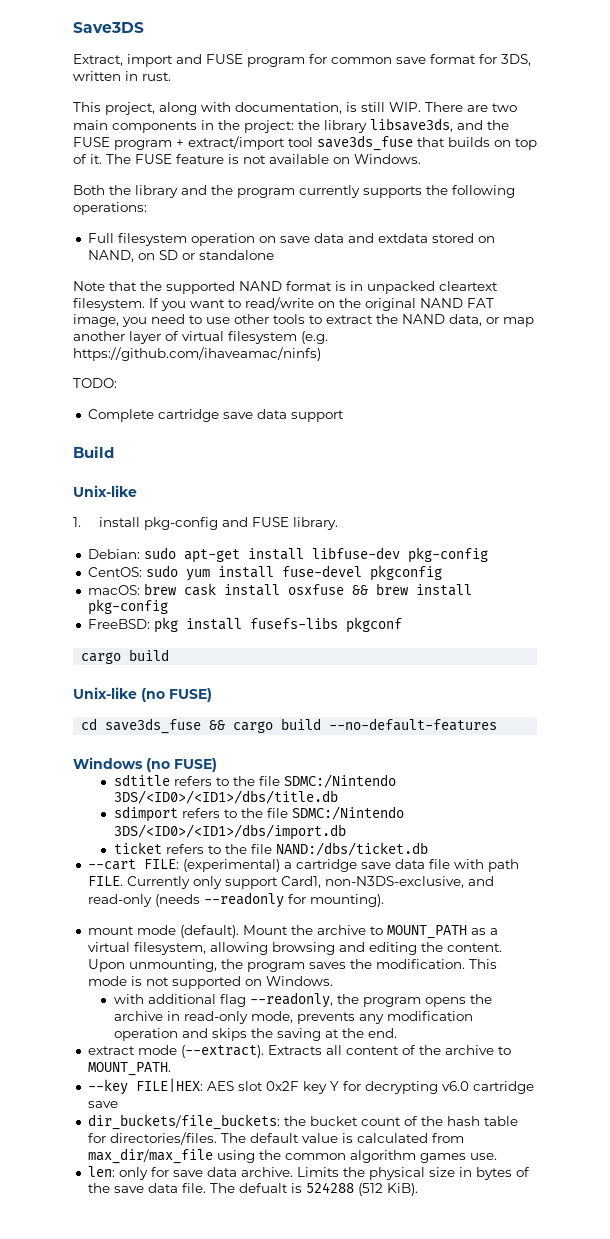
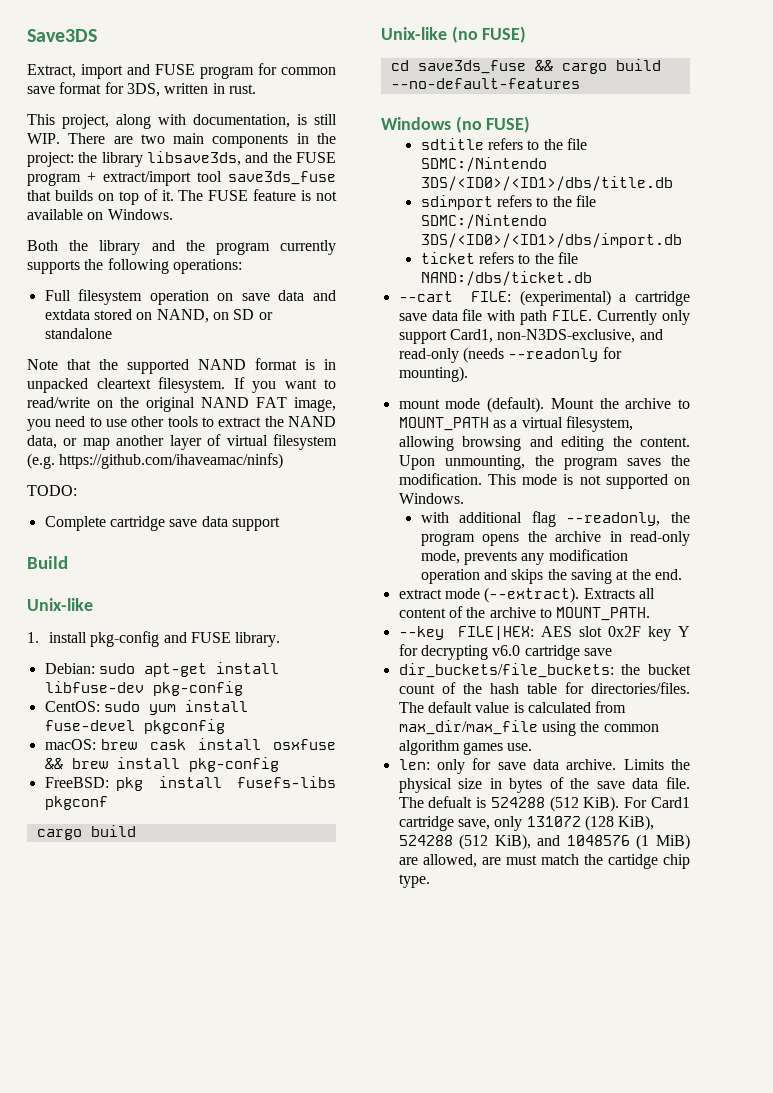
(418, 1189) none -> [624,797,690,808] [398,815,655,831] [398,834,690,850] [398,854,690,869] [398,874,430,888] For Card1 cartridge save, only 131072 (128 KiB), 524288 (512 KiB), and 1048576 (1 MiB) are allowed, are must match the cartidge chip type.

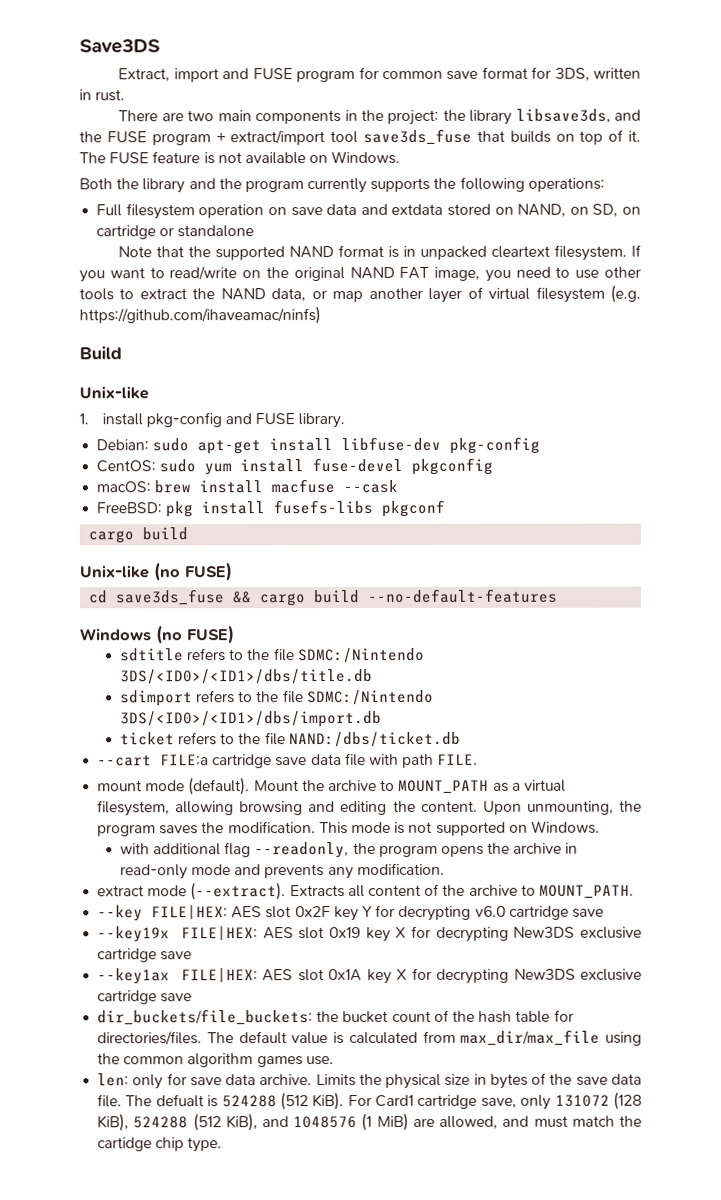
[27,114,337,129] [27,133,60,144] This project, along with documentation, is still WIP. -> (126, 95) none
[233,309,255,320] SD -> [592,203,642,217] [96,225,157,240] SD, on cartridge
[27,485,77,496] [44,516,280,531] // TODO: // Complete cartridge save data support -> (321, 315) none
[149,738,336,750] [44,757,279,772] cask install osxfuse && brew install pkg-config -> [199,479,399,494] install macfuse --cask
[470,290,627,306] FILE: (experimental) a -> [160,754,210,766] FILE:a
[597,310,690,325] [398,329,663,344] [398,347,622,363] [398,366,468,382] Currently only support Card1, non-N3DS-exclusive, and read-only (needs --readonly for mounting). -> (479, 759) none
[420,549,628,565] [420,569,682,584] mode, prevents any modification operation and skips the saving at the end. -> [190,862,445,880] mode and prevents any modification.
(612, 652) none -> [97,925,642,943] [97,948,193,963] [97,967,643,985] [97,990,193,1005] // --key19x FILE|HEX: AES slot 0x19 key X for decrypting New3DS exclusive cartridge save // --key1ax FILE|HEX: AES slot 0x1A key X for decrypting New3DS exclusive cartridge save
[481,857,501,865] are -> [502,1115,530,1127] and

